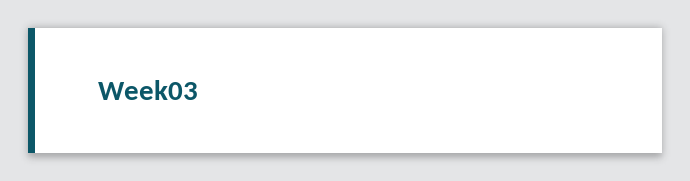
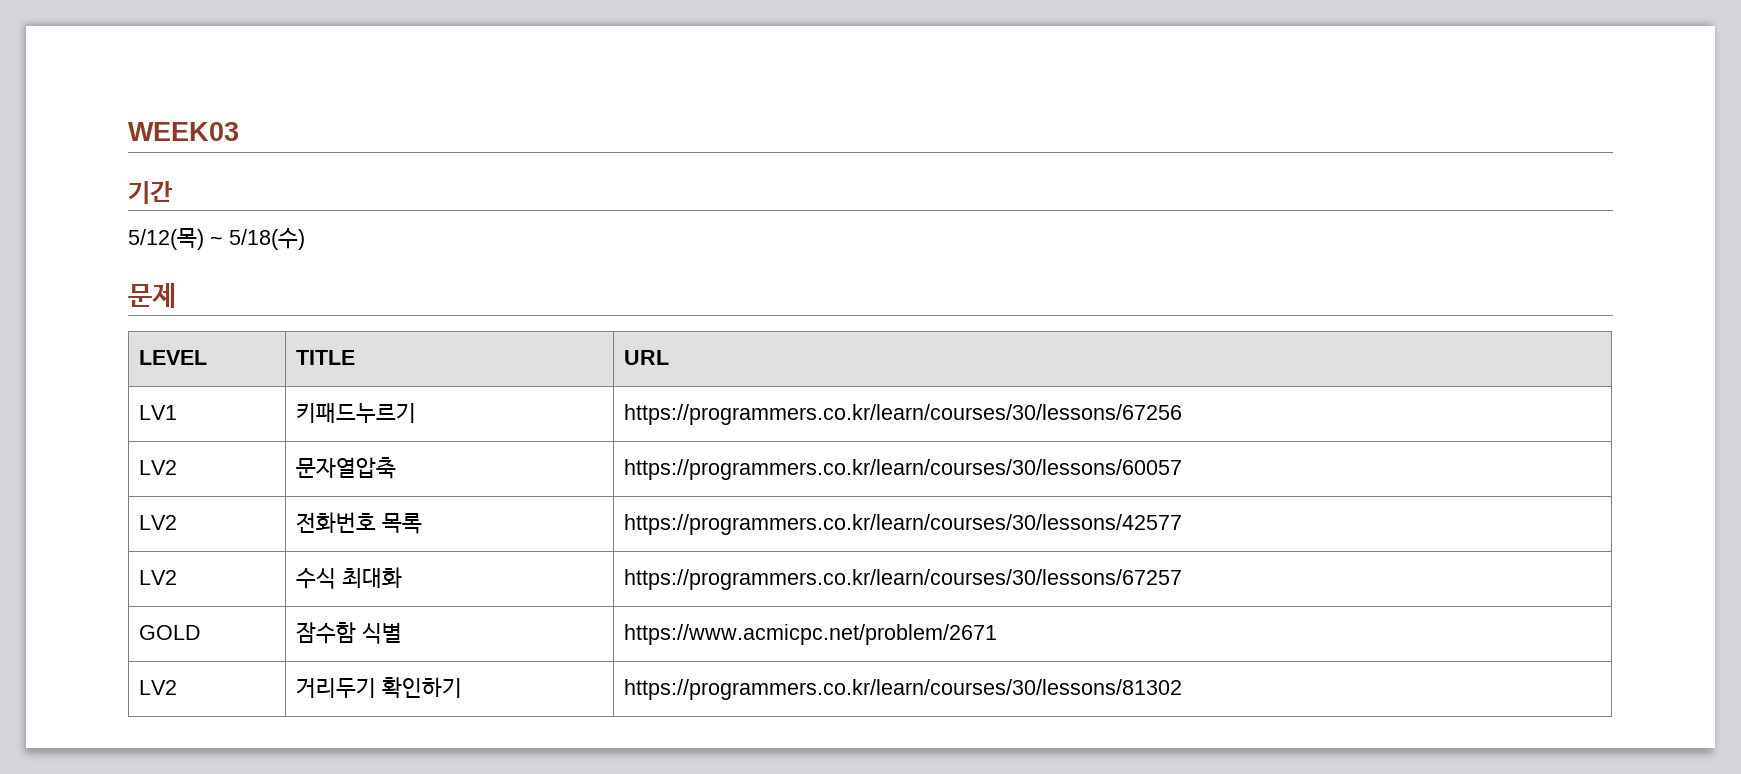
[98,80,198,100] Week03 -> [128,122,239,141] [128,181,173,204] [128,228,305,250] [128,283,176,308] [139,350,208,365] [296,350,356,365] [624,350,670,365] [139,405,178,420] [296,402,417,424] [624,404,1183,425] [139,460,178,475] [296,457,397,479] [624,459,1183,480] [139,515,178,530] [296,512,423,534] [624,514,1183,535] [139,570,178,585] [296,567,403,589] [624,569,1183,590] [139,625,202,640] [296,622,403,644] [624,624,998,645] [139,680,178,695] [296,677,463,698] [624,679,1183,700] WEEK03 // 기간 // 5/12(목) ~ 5/18(수) // 문제 // LEVEL | TITLE | URL // LV1 | 키패드누르기 | https://programmers.co.kr/learn/courses/30/lessons/67256 // LV2 | 문자열압축 | https://programmers.co.kr/learn/courses/30/lessons/60057 // LV2 | 전화번호 목록 | https://programmers.co.kr/learn/courses/30/lessons/42577 // LV2 | 수식 최대화 | https://programmers.co.kr/learn/courses/30/lessons/67257 // GOLD | 잠수함 식별 | https://www.acmicpc.net/problem/2671 // LV2 | 거리두기 확인하기 | https://programmers.co.kr/learn/courses/30/lessons/81302

